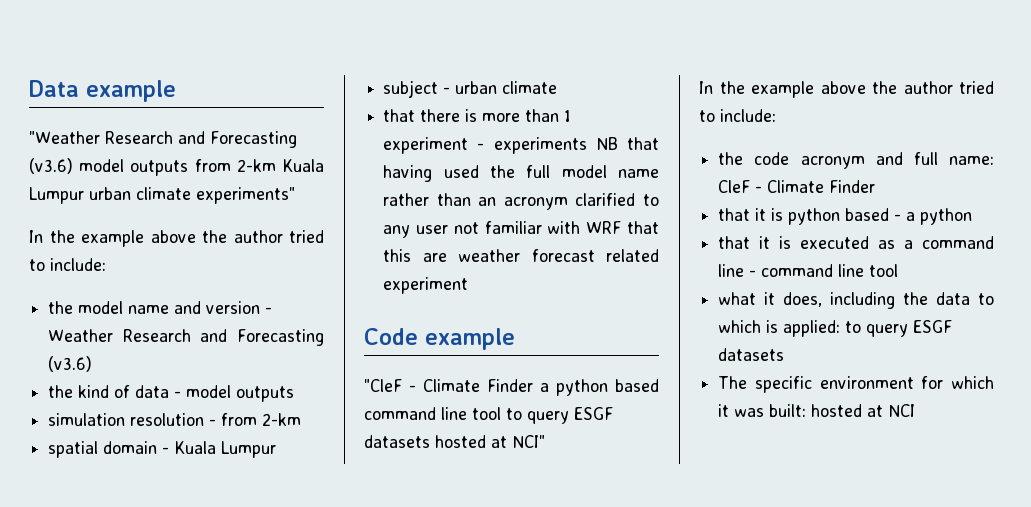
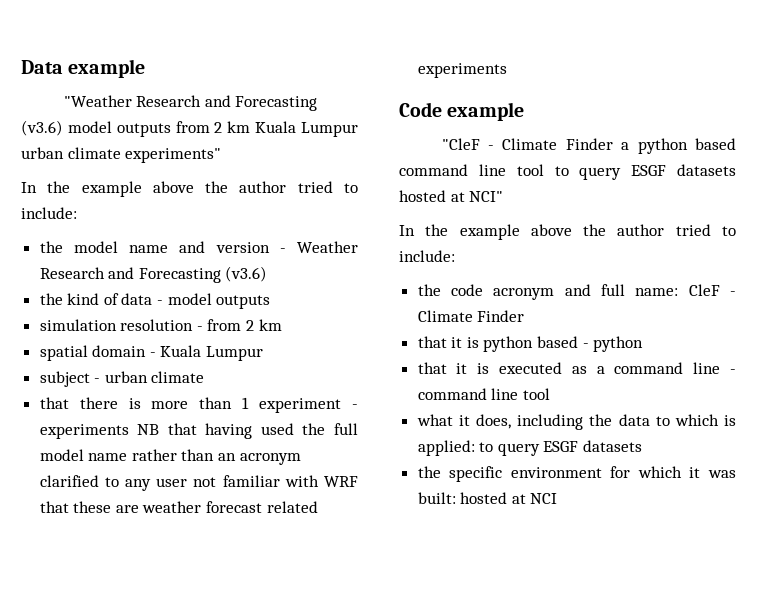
[236,159,276,172] 2-km -> [214,121,251,133] 2 km
[262,413,302,426] 2-km -> [246,319,282,331] 2 km
[383,249,412,262] this -> [73,501,112,513] these
[383,277,469,294] experiment -> [417,63,507,78] experiments
[906,212,916,221] a -> (589, 345) none
[718,376,748,389] The -> [417,466,441,478] the

